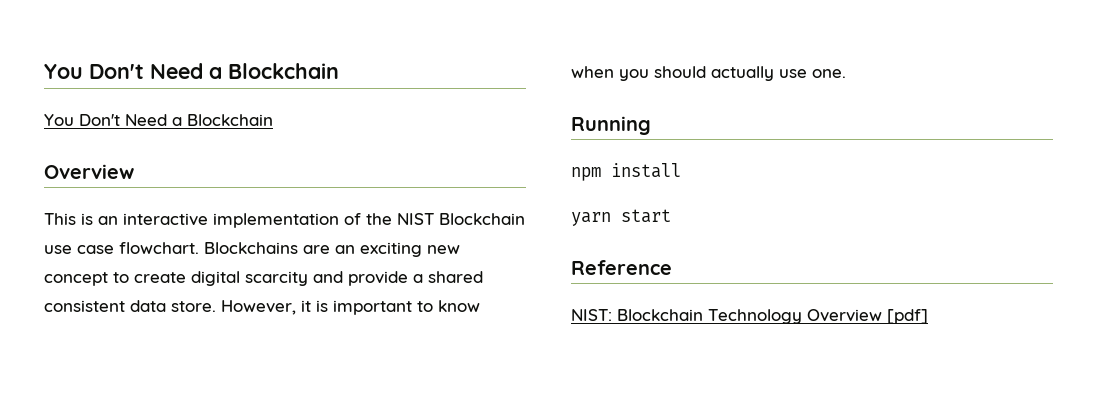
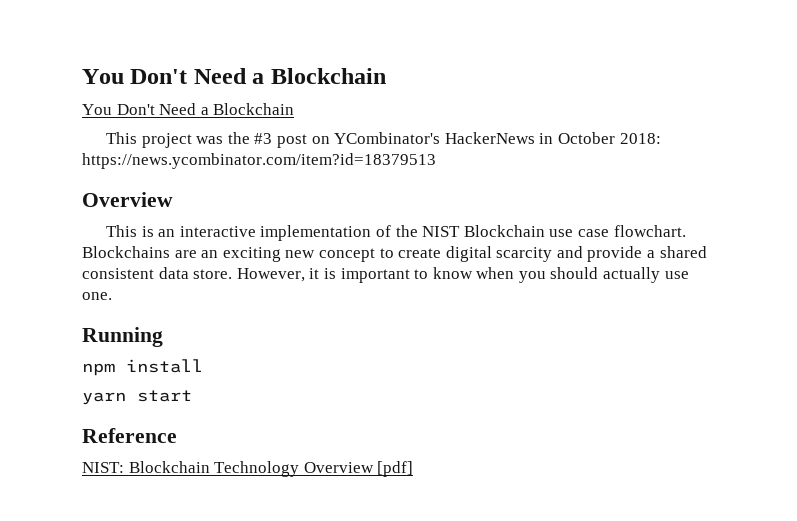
(273, 120) none -> [106,132,661,148] [82,153,436,169] // This project was the #3 post on YCombinator's HackerNews in October 2018: https://news.ycombinator.com/item?id=18379513

